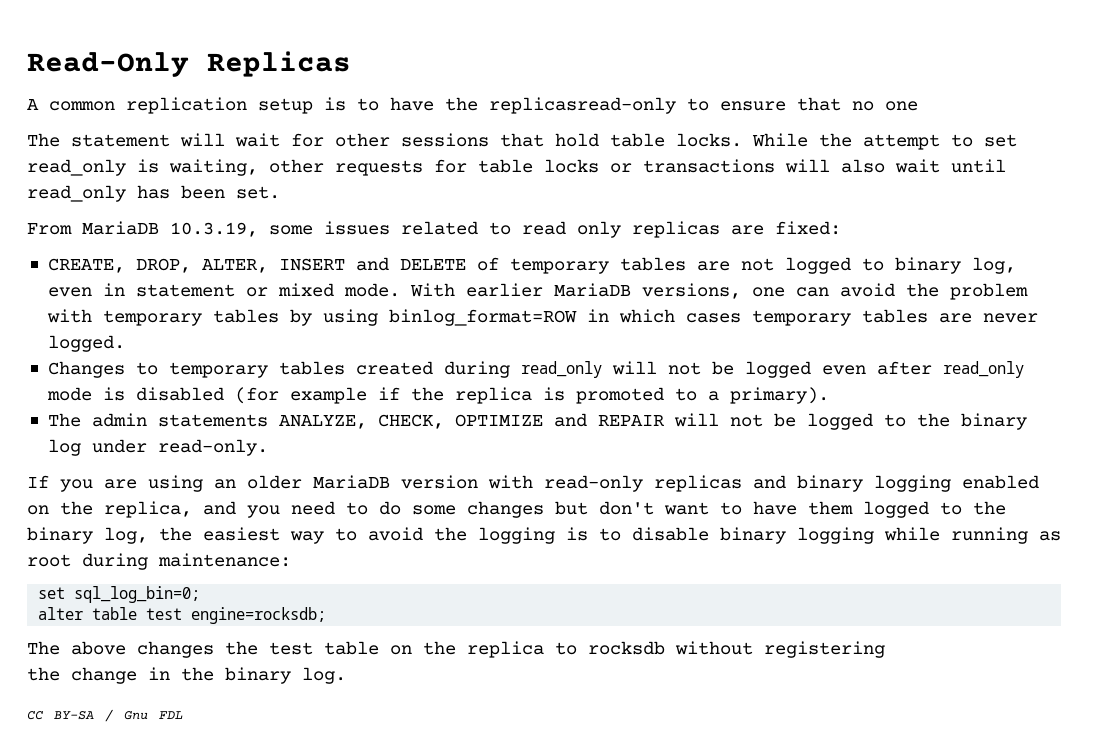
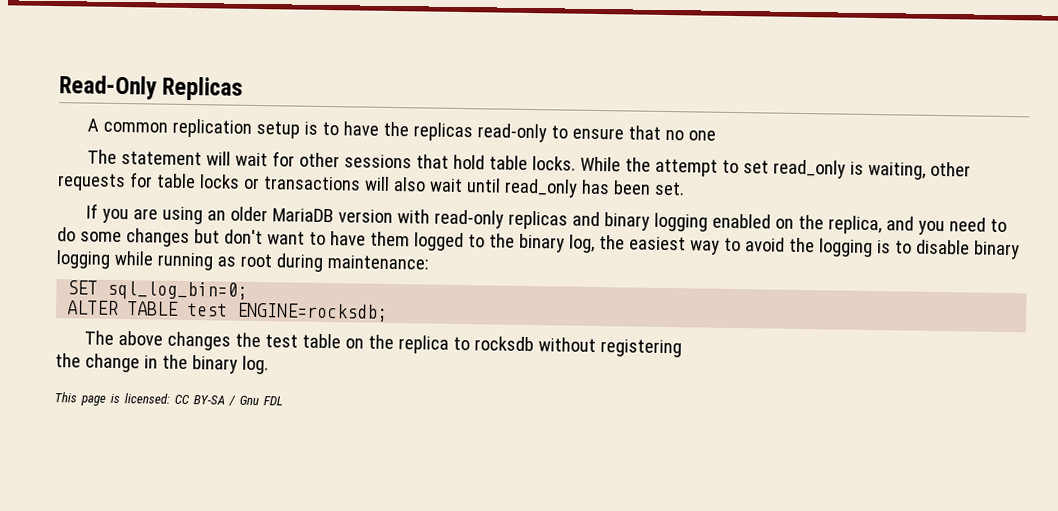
[489,97,676,114] replicasread-only -> [412,122,547,143] replicas read-only
[27,221,841,238] [47,257,1016,274] [47,283,1028,300] [46,309,1038,326] [47,335,125,352] [47,361,1024,378] [46,387,829,404] [47,413,1027,430] [47,439,268,456] // From MariaDB 10.3.19, some issues related to read only replicas are fixed: // CREATE, DROP, ALTER, INSERT and DELETE of temporary tables are not logged to binary log, even in statement or mixed mode. With earlier MariaDB versions, one can avoid the problem with temporary tables by using binlog_format=ROW in which cases temporary tables are never logged. // Changes to temporary tables created during read_only will not be logged even after read_only mode is disabled (for example if the replica is promoted to a primary). // The admin statements ANALYZE, CHECK, OPTIMIZE and REPAIR will not be logged to the binary log under read-only. -> (685, 188) none
[38,587,66,599] set -> [67,280,99,295] SET
[38,607,327,624] alter table test engine=rocksdb; -> [67,300,389,322] ALTER TABLE test ENGINE=rocksdb;
(346, 675) none -> [54,392,170,406] This page is licensed:

